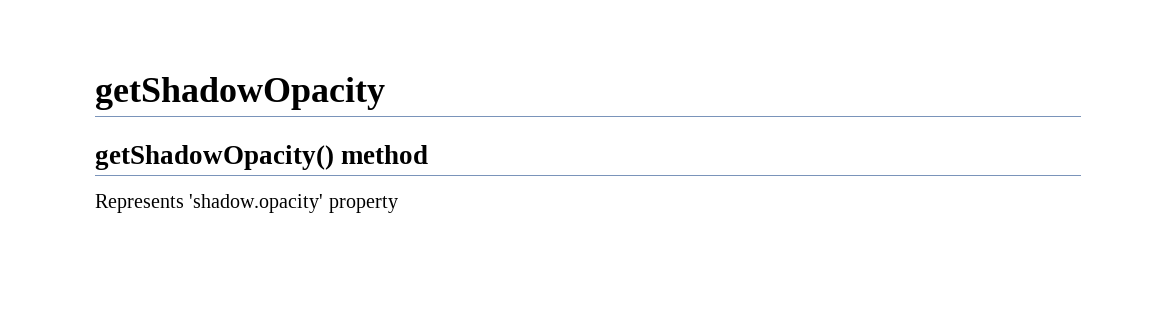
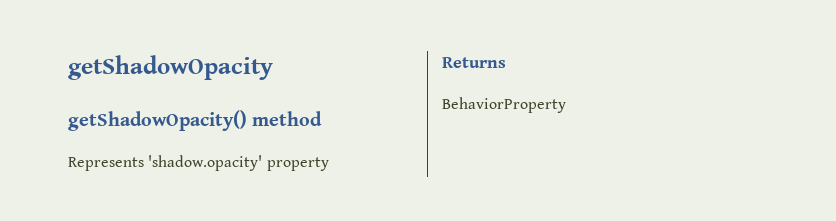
(398, 204) none -> [442,57,506,68] [442,97,566,113] // Returns // BehaviorProperty

